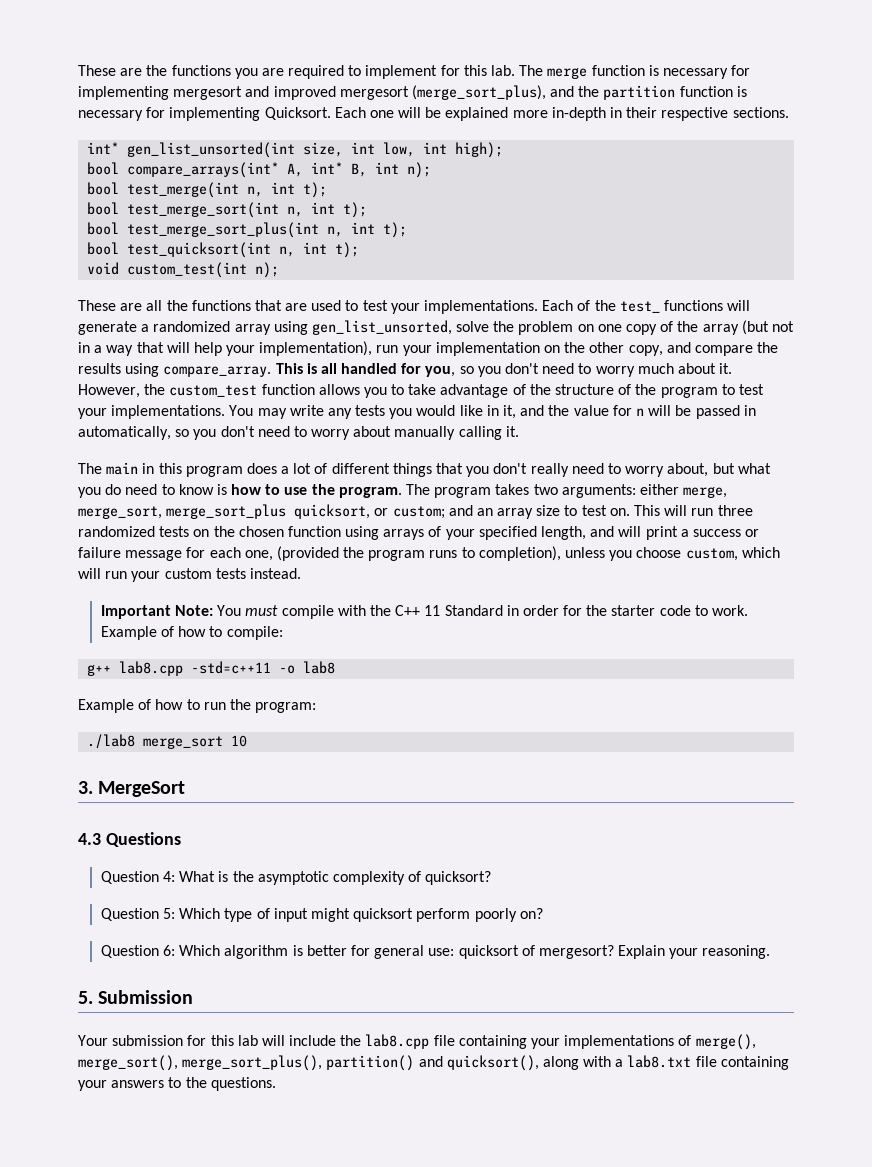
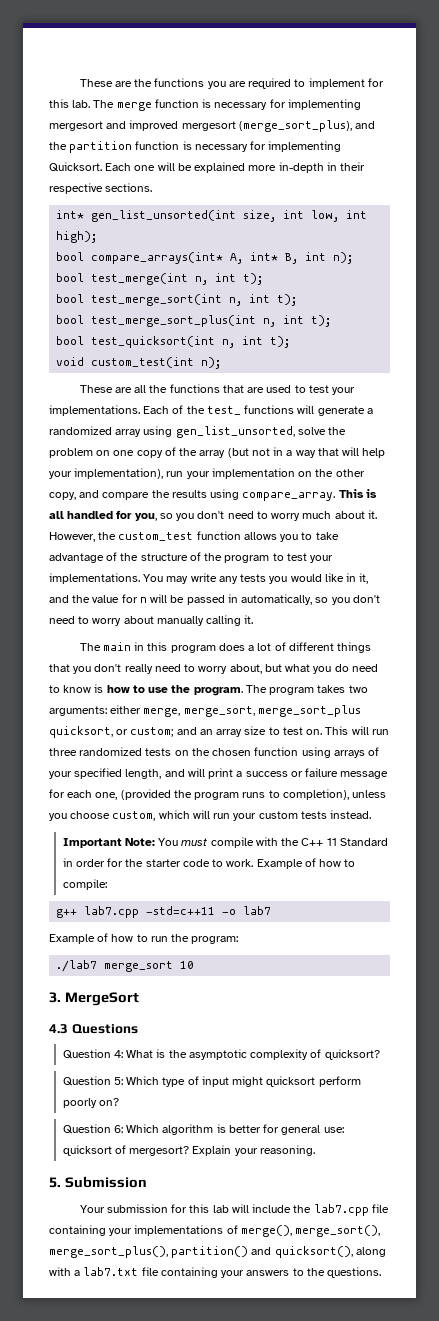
[119,661,184,676] lab8.cpp -> [84,906,140,918] lab7.cpp
[303,661,336,674] lab8 -> [243,906,272,915] lab7
[87,734,136,749] ./lab8 -> [56,960,98,972] ./lab7
[365,1034,430,1049] lab8.cpp -> [313,1204,369,1216] lab7.cpp
[627,1055,692,1068] lab8.txt -> [83,1267,139,1276] lab7.txt

